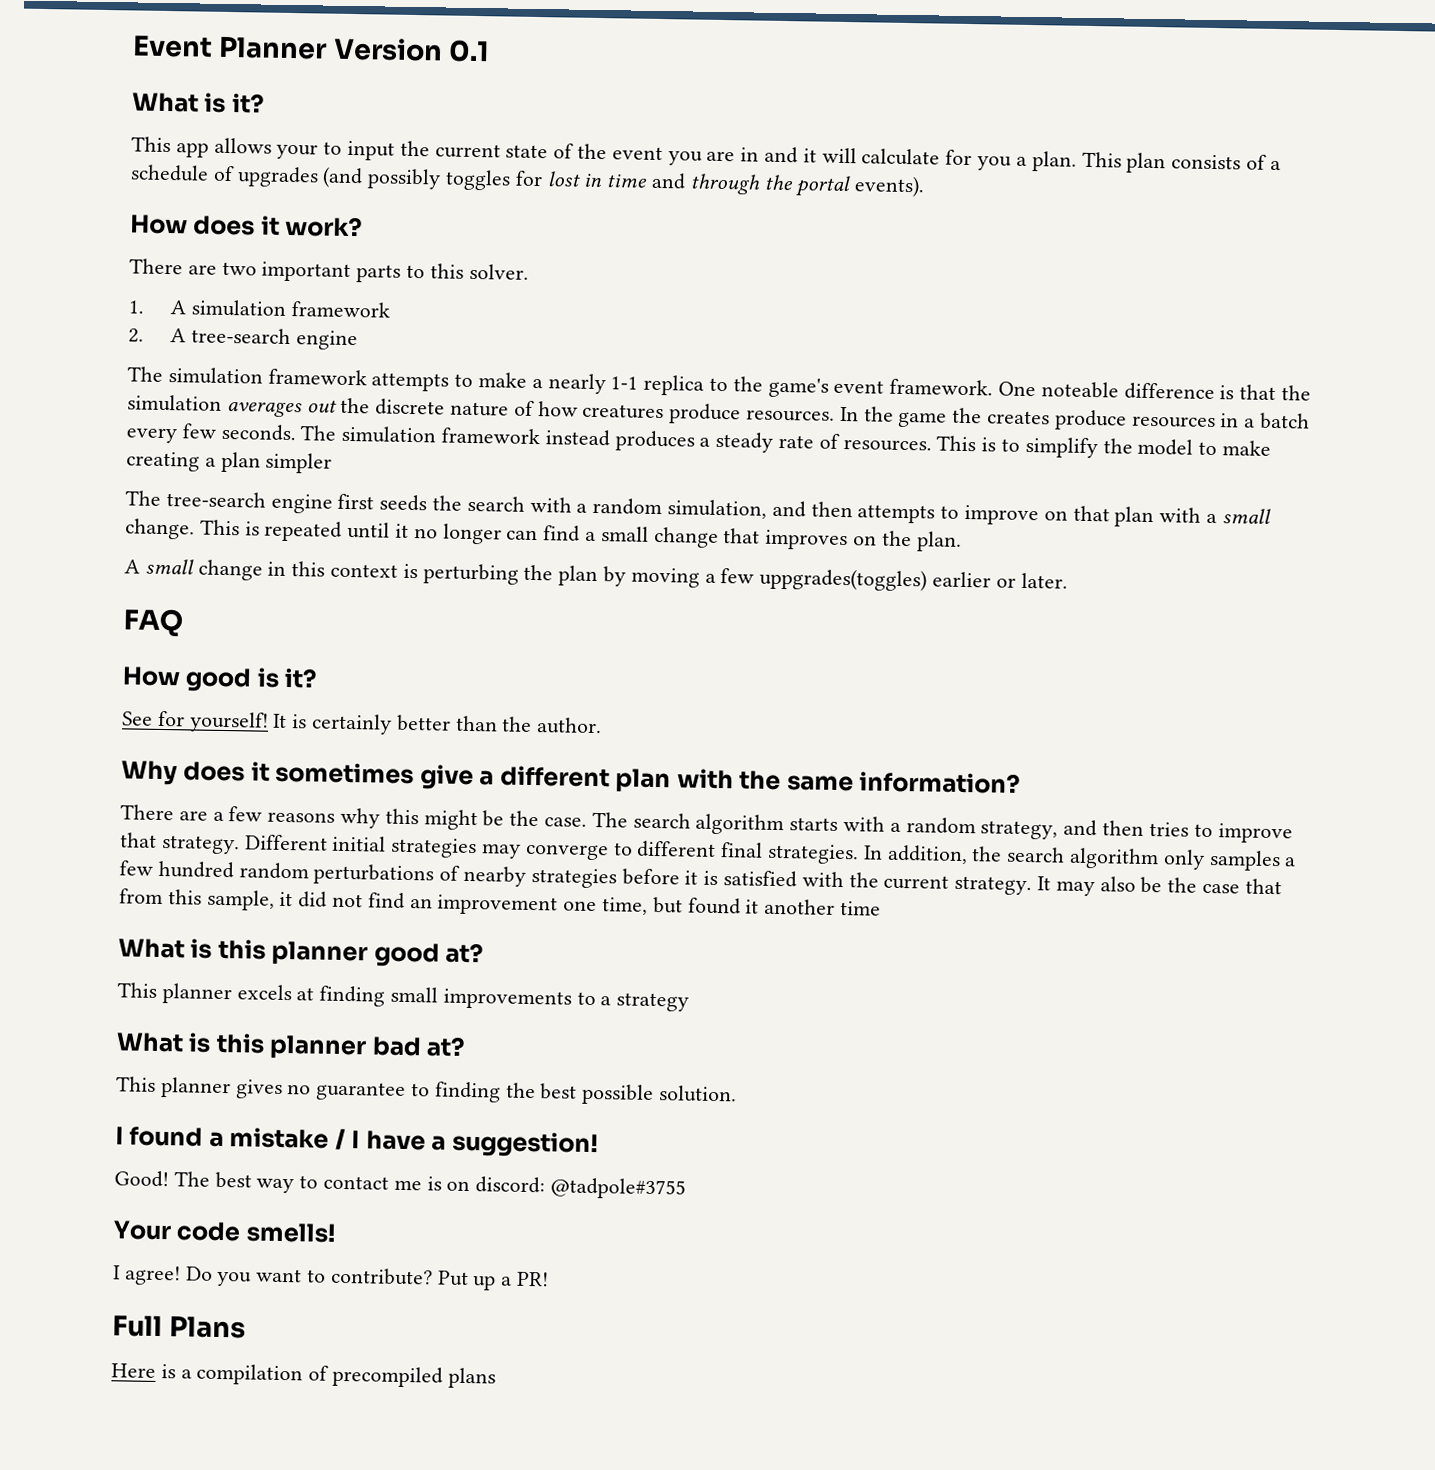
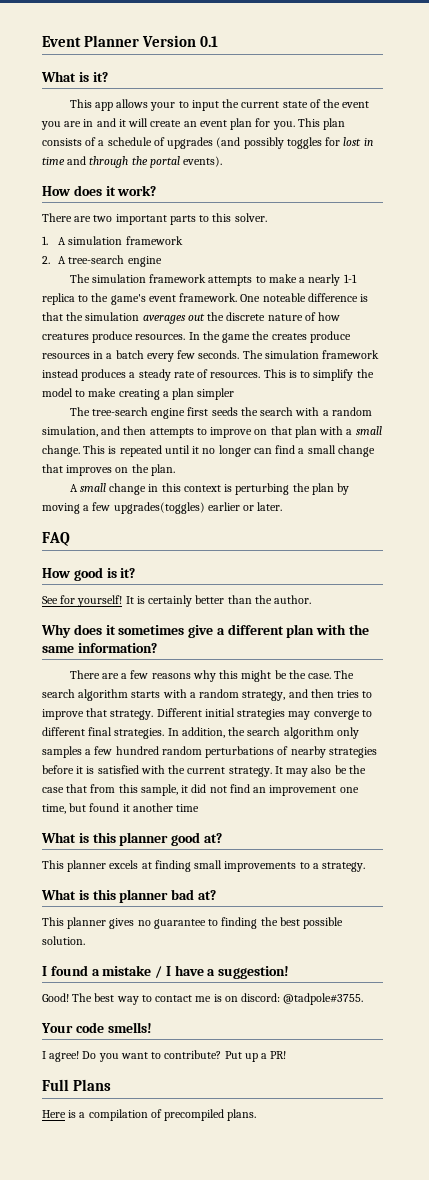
[861,148,1077,172] calculate for you a plan. -> [150,118,295,130] create an event plan for you.
[759,567,928,592] uppgrades(toggles) -> [113,502,205,514] upgrades(toggles)
[616,992,690,1012] strategy -> [322,862,366,872] strategy.
[550,1177,687,1200] @tadpole#3755 -> [283,993,364,1005] @tadpole#3755.
[447,1367,496,1389] plans -> [227,1109,257,1121] plans.

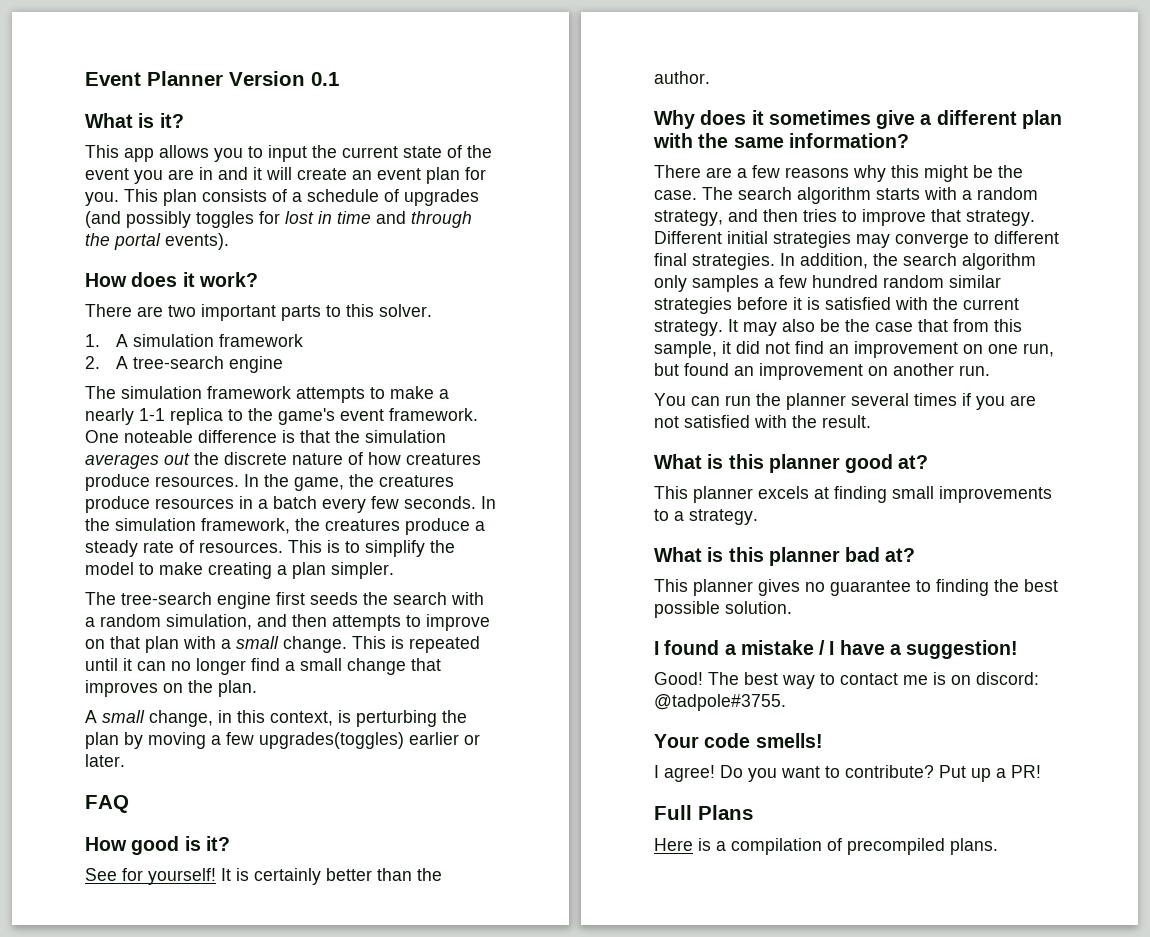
[150,102,176,111] your -> [214,148,243,162] you
[222,331,307,343] game the creates -> [294,474,454,491] game, the creatures
[242,350,380,359] [42,369,127,381] The simulation framework instead produces -> [481,496,496,509] [85,518,470,535] In the simulation framework, the creatures produce
[197,388,235,400] simpler -> [331,562,394,579] simpler.
(200, 450) none -> [137,661,166,671] can
[253,448,272,454] can -> (246, 666) none
[109,483,147,495] change -> [149,710,213,727] change,
[183,485,221,492] context -> [270,711,333,726] context,
[205,746,326,758] perturbations of nearby -> [949,275,1001,288] similar
[339,787,359,793] [42,803,200,814] one time, but found it another time -> [963,343,1054,357] [654,363,990,380] [654,393,1036,410] [654,415,871,428] on one run, but found an improvement on another run. // You can run the planner several times if you are not satisfied with the result.

